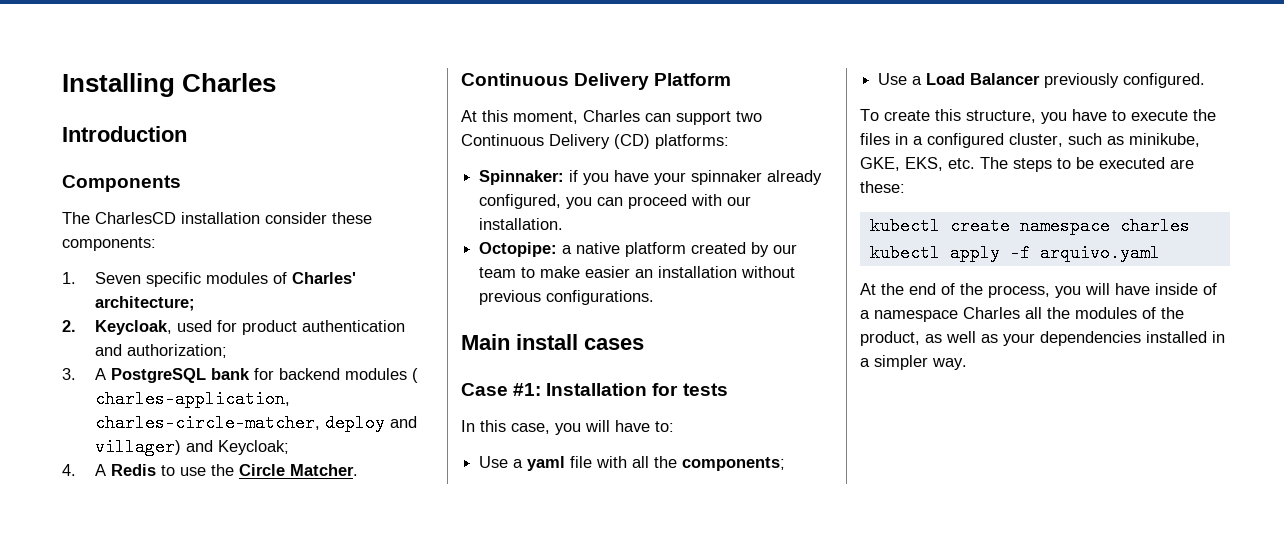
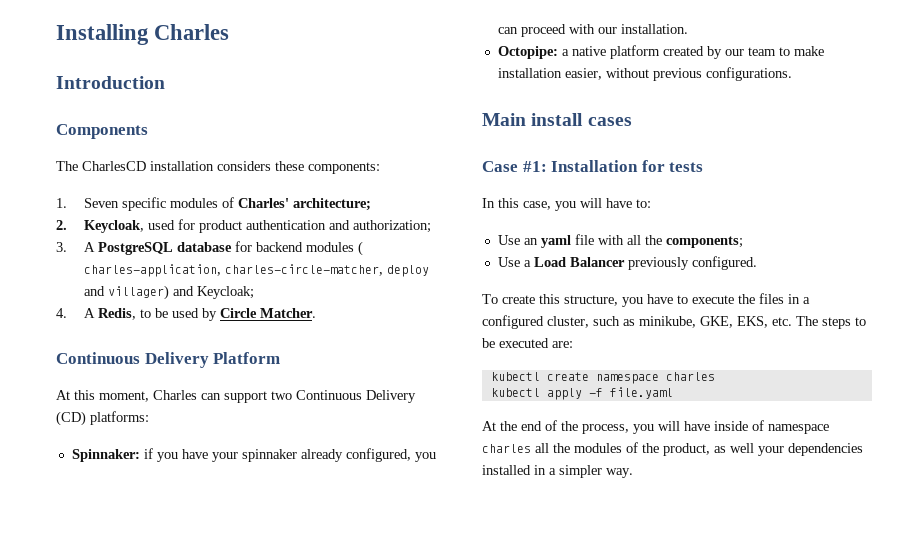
[265,212,327,224] consider -> [217,161,271,171] considers
[210,368,250,380] bank -> [177,242,233,252] database
[110,464,234,476] Redis to use the -> [98,308,218,321] Redis, to be used by
[585,266,738,278] easier an installation -> [497,68,602,80] installation easier,
[513,459,524,468] a -> [523,238,538,245] an
[1170,159,1194,169] [860,181,905,193] are these: -> [552,341,573,348] are:
[1039,244,1160,262] arquivo.yaml -> [609,387,673,399] file.yaml
[860,307,1020,322] a namespace Charles -> [768,424,829,434] [482,444,531,453] namespace charles
[981,334,998,343] as -> (754, 448) none

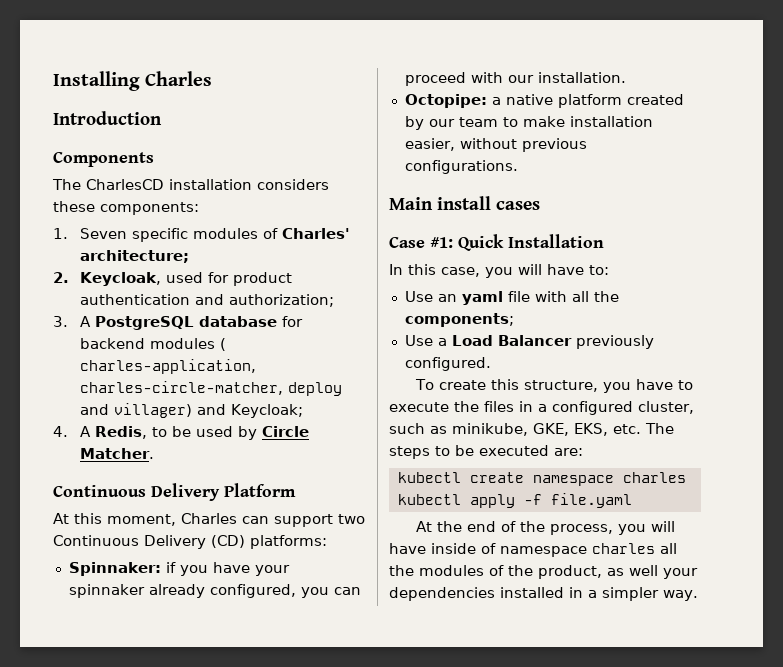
(547, 166) none -> [458,234,504,251] Quick
[641,160,704,172] for tests -> (604, 241) none

